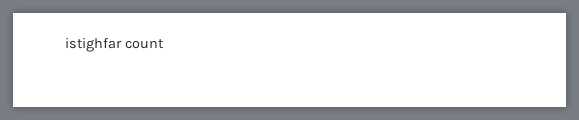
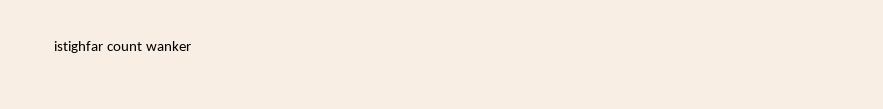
(164, 44) none -> [145,41,191,51] wanker

